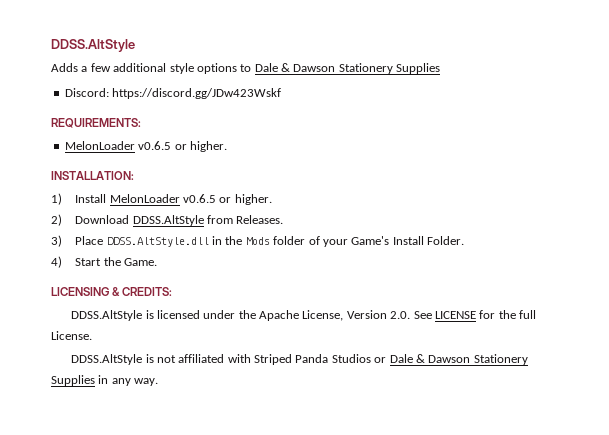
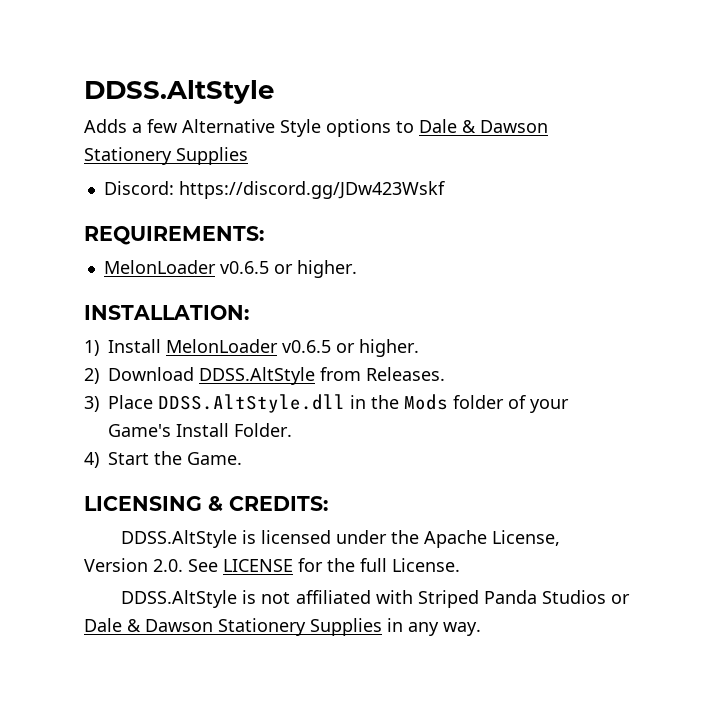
[113,63,194,74] additional style -> [182,119,321,137] Alternative Style

